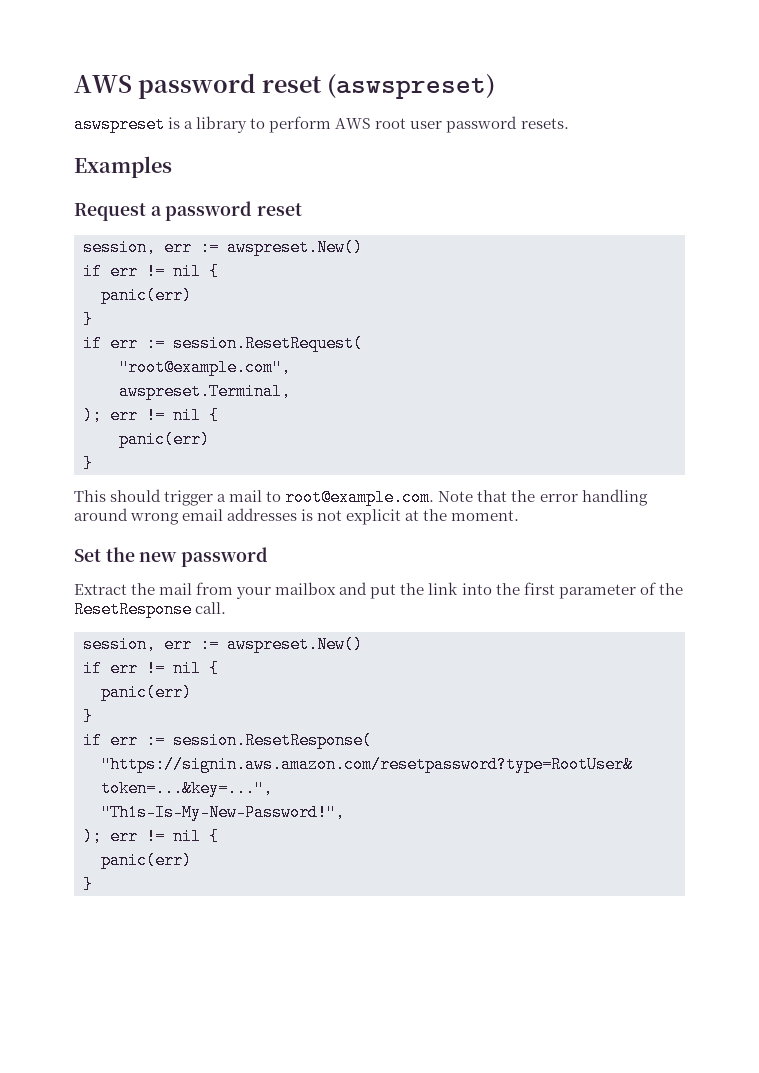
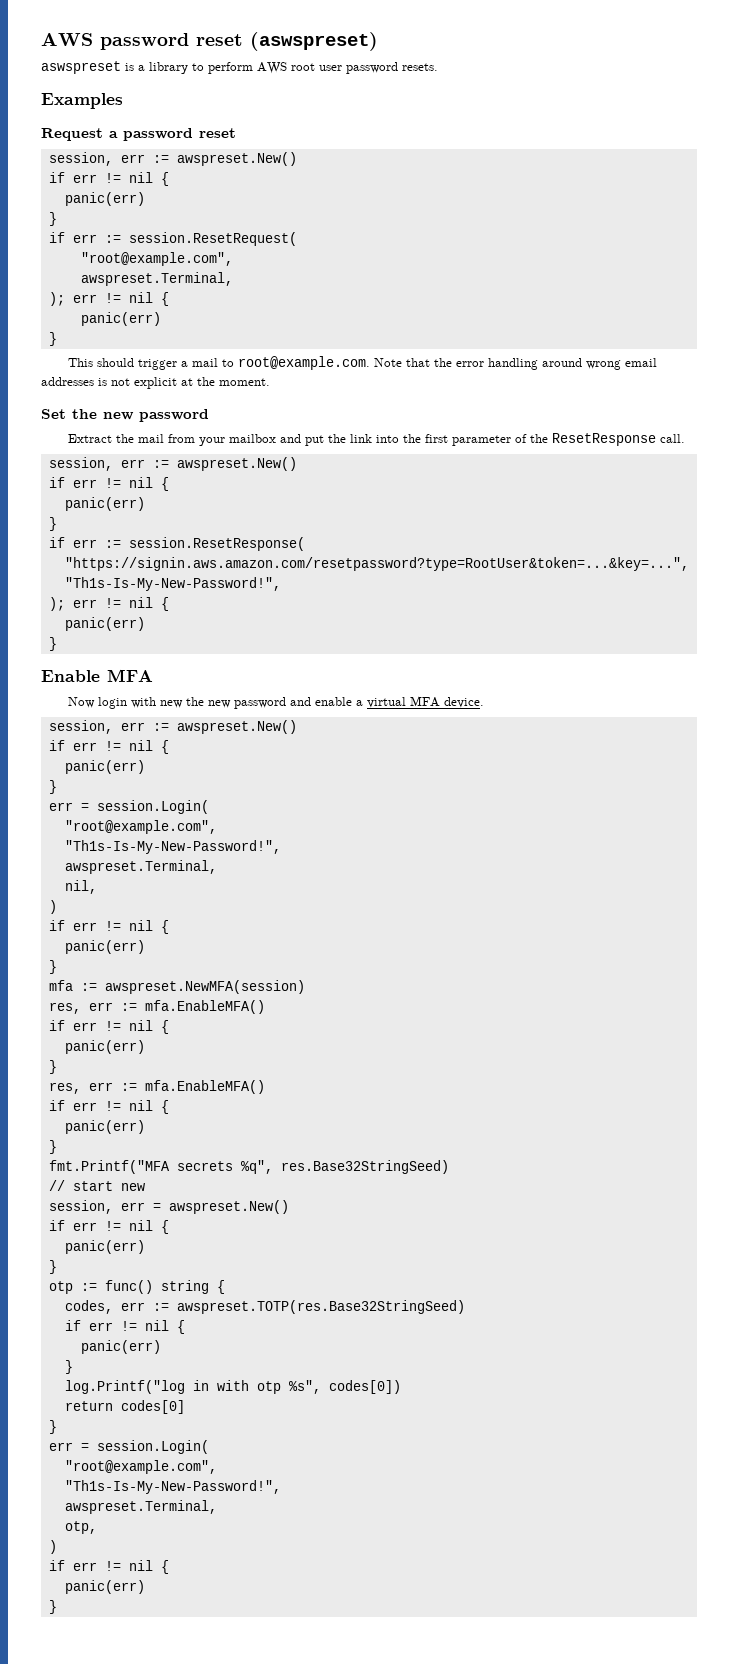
(93, 884) none -> [41,669,153,682] [67,696,484,709] [48,720,297,734] [48,740,169,754] [64,760,145,774] [48,780,57,794] [48,800,209,814] [64,820,217,834] [64,840,281,854] [64,860,217,874] [64,880,97,894] [48,900,57,914] [48,920,169,934] [64,940,145,954] [48,960,57,974] [48,980,305,994] [48,1000,265,1014] [48,1020,169,1034] [64,1040,145,1054] [48,1060,57,1074] [48,1080,265,1094] [48,1100,169,1114] [64,1120,145,1134] [48,1140,57,1154] [48,1160,449,1174] [48,1180,145,1191] [48,1200,289,1214] [48,1220,169,1234] [64,1240,145,1254] [48,1260,57,1274] [48,1280,225,1294] [64,1300,465,1314] [64,1320,185,1334] [80,1340,161,1354] [64,1360,73,1374] [64,1380,401,1394] [64,1400,185,1414] [48,1420,57,1434] [48,1440,209,1454] [64,1460,217,1474] [64,1480,281,1494] [64,1500,217,1514] [64,1521,97,1534] [48,1540,57,1554] [48,1560,169,1574] [64,1580,145,1594] [48,1600,57,1614] // Enable MFA // Now login with new the new password and enable a virtual MFA device. // session, err := awspreset.New() // if err != nil { // panic(err) // } // err = session.Login( // "root@example.com", // "Th1s-Is-My-New-Password!", // awspreset.Terminal, // nil, // ) // if err != nil { // panic(err) // } // mfa := awspreset.NewMFA(session) // res, err := mfa.EnableMFA() // if err != nil { // panic(err) // } // res, err := mfa.EnableMFA() // if err != nil { // panic(err) // } // fmt.Printf("MFA secrets %q", res.Base32StringSeed) // // start new // session, err = awspreset.New() // if err != nil { // panic(err) // } // otp := func() string { // codes, err := awspreset.TOTP(res.Base32StringSeed) // if err != nil { // panic(err) // } // log.Printf("log in with otp %s", codes[0]) // return codes[0] // } // err = session.Login( // "root@example.com", // "Th1s-Is-My-New-Password!", // awspreset.Terminal, // otp, // ) // if err != nil { // panic(err) // }

